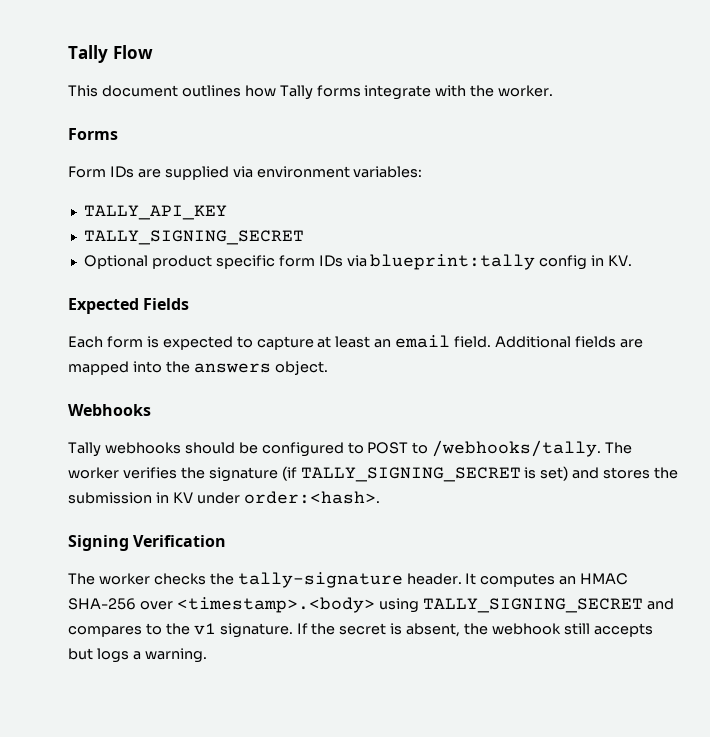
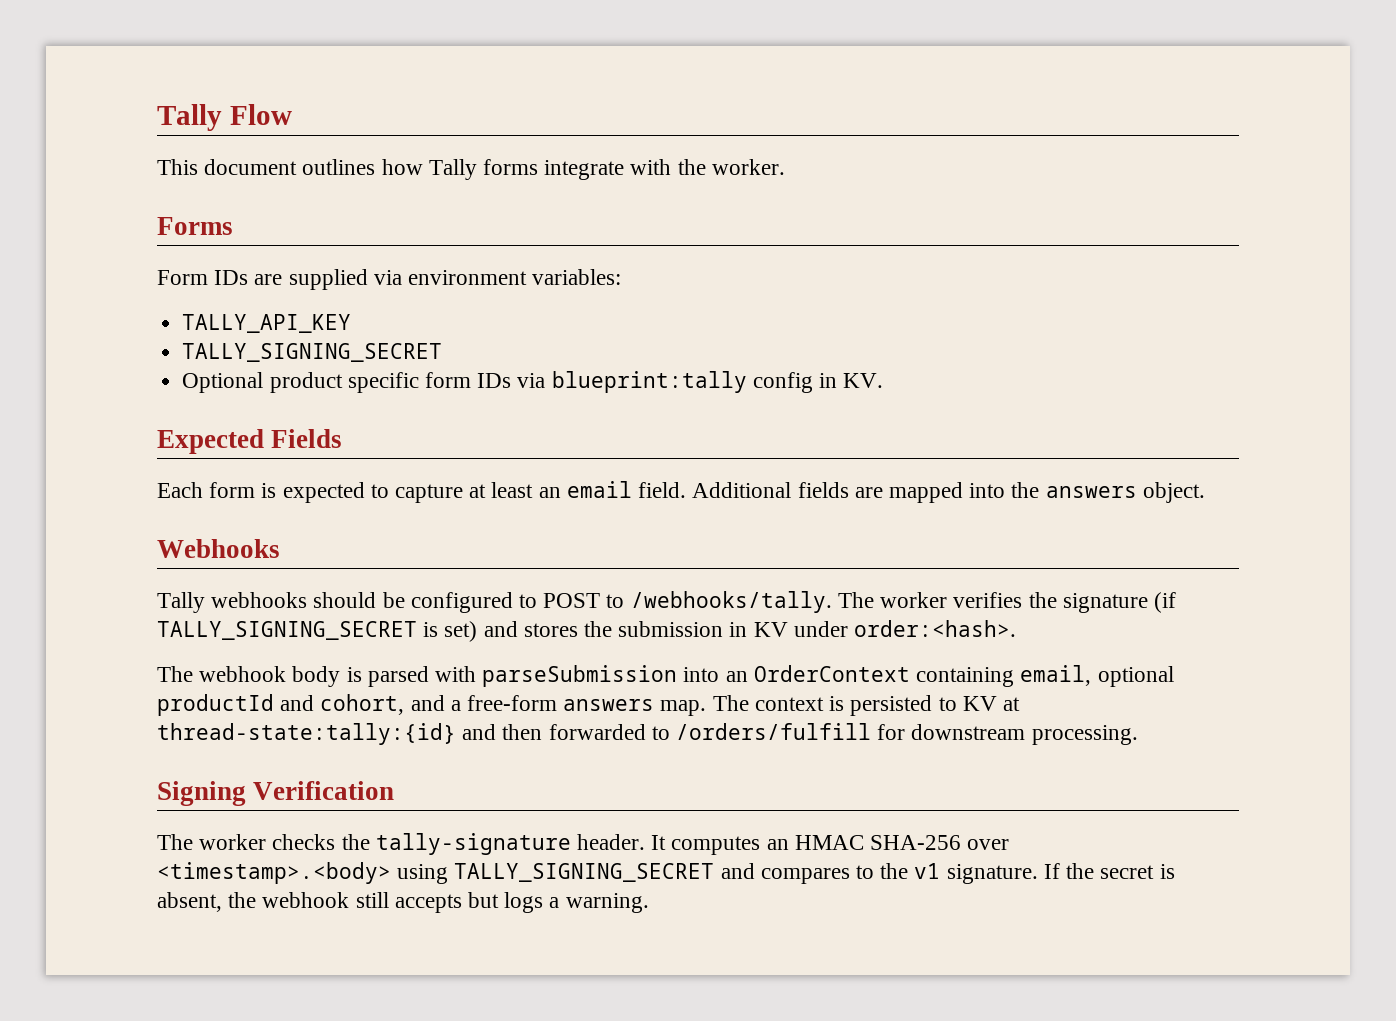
(380, 497) none -> [157,665,1174,687] [157,694,1020,716] [157,723,1138,745] // The webhook body is parsed with parseSubmission into an OrderContext containing email, optional productId and cohort, and a free-form answers map. The context is persisted to KV at thread-state:tally:{id} and then forwarded to /orders/fulfill for downstream processing.

